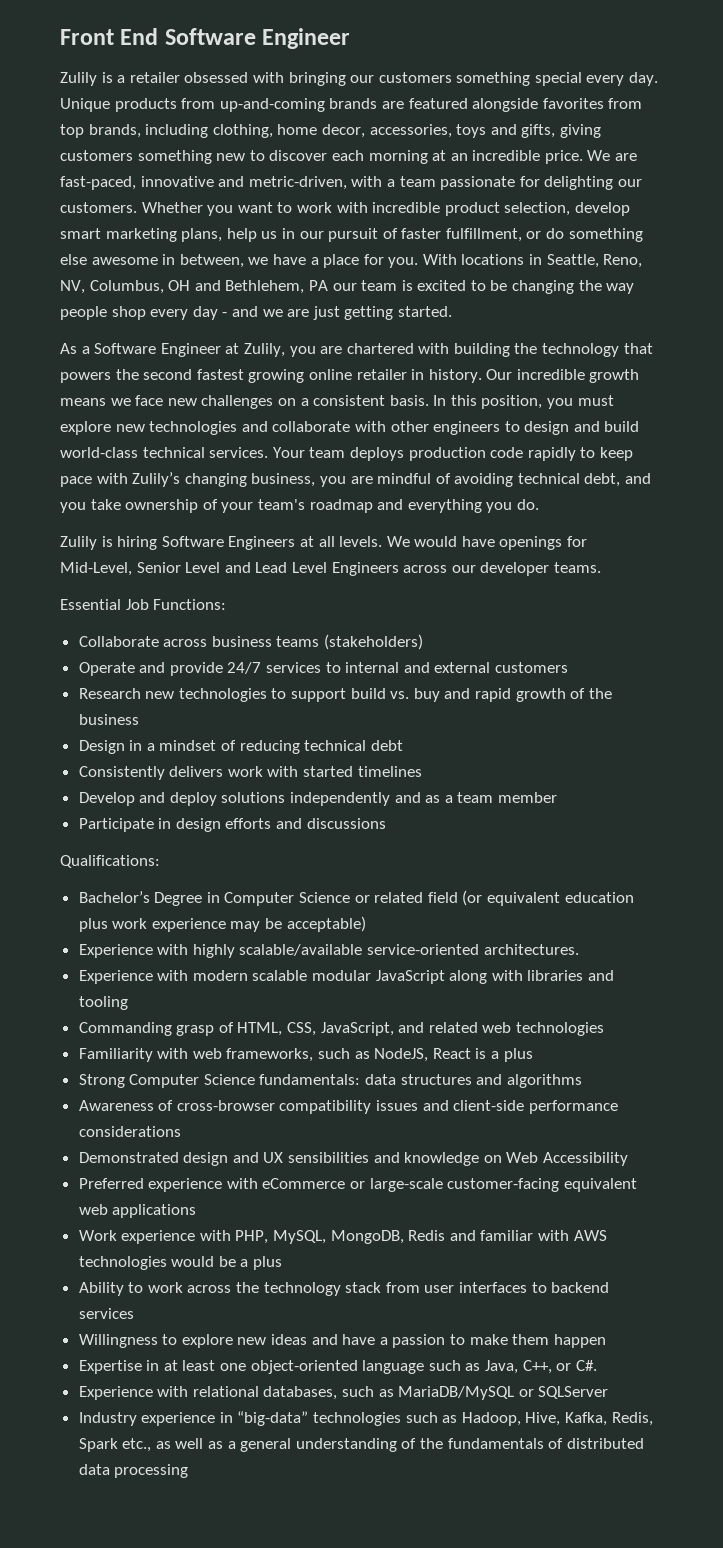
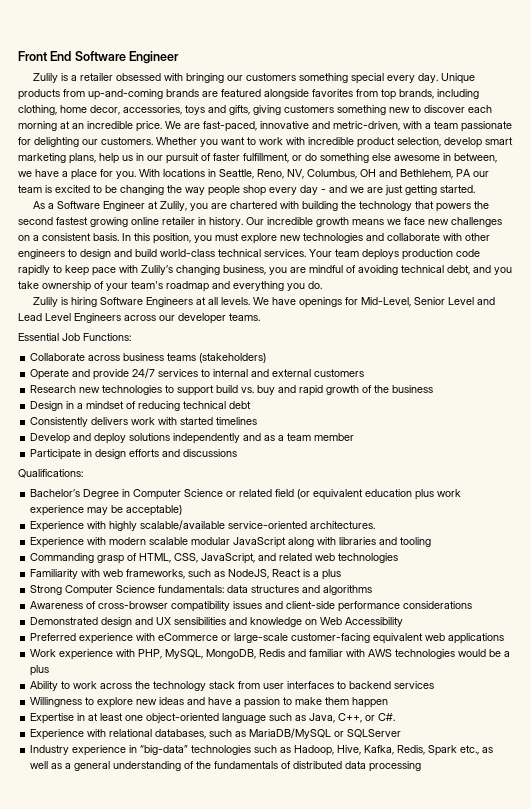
[414,536,458,547] would -> (269, 301) none

